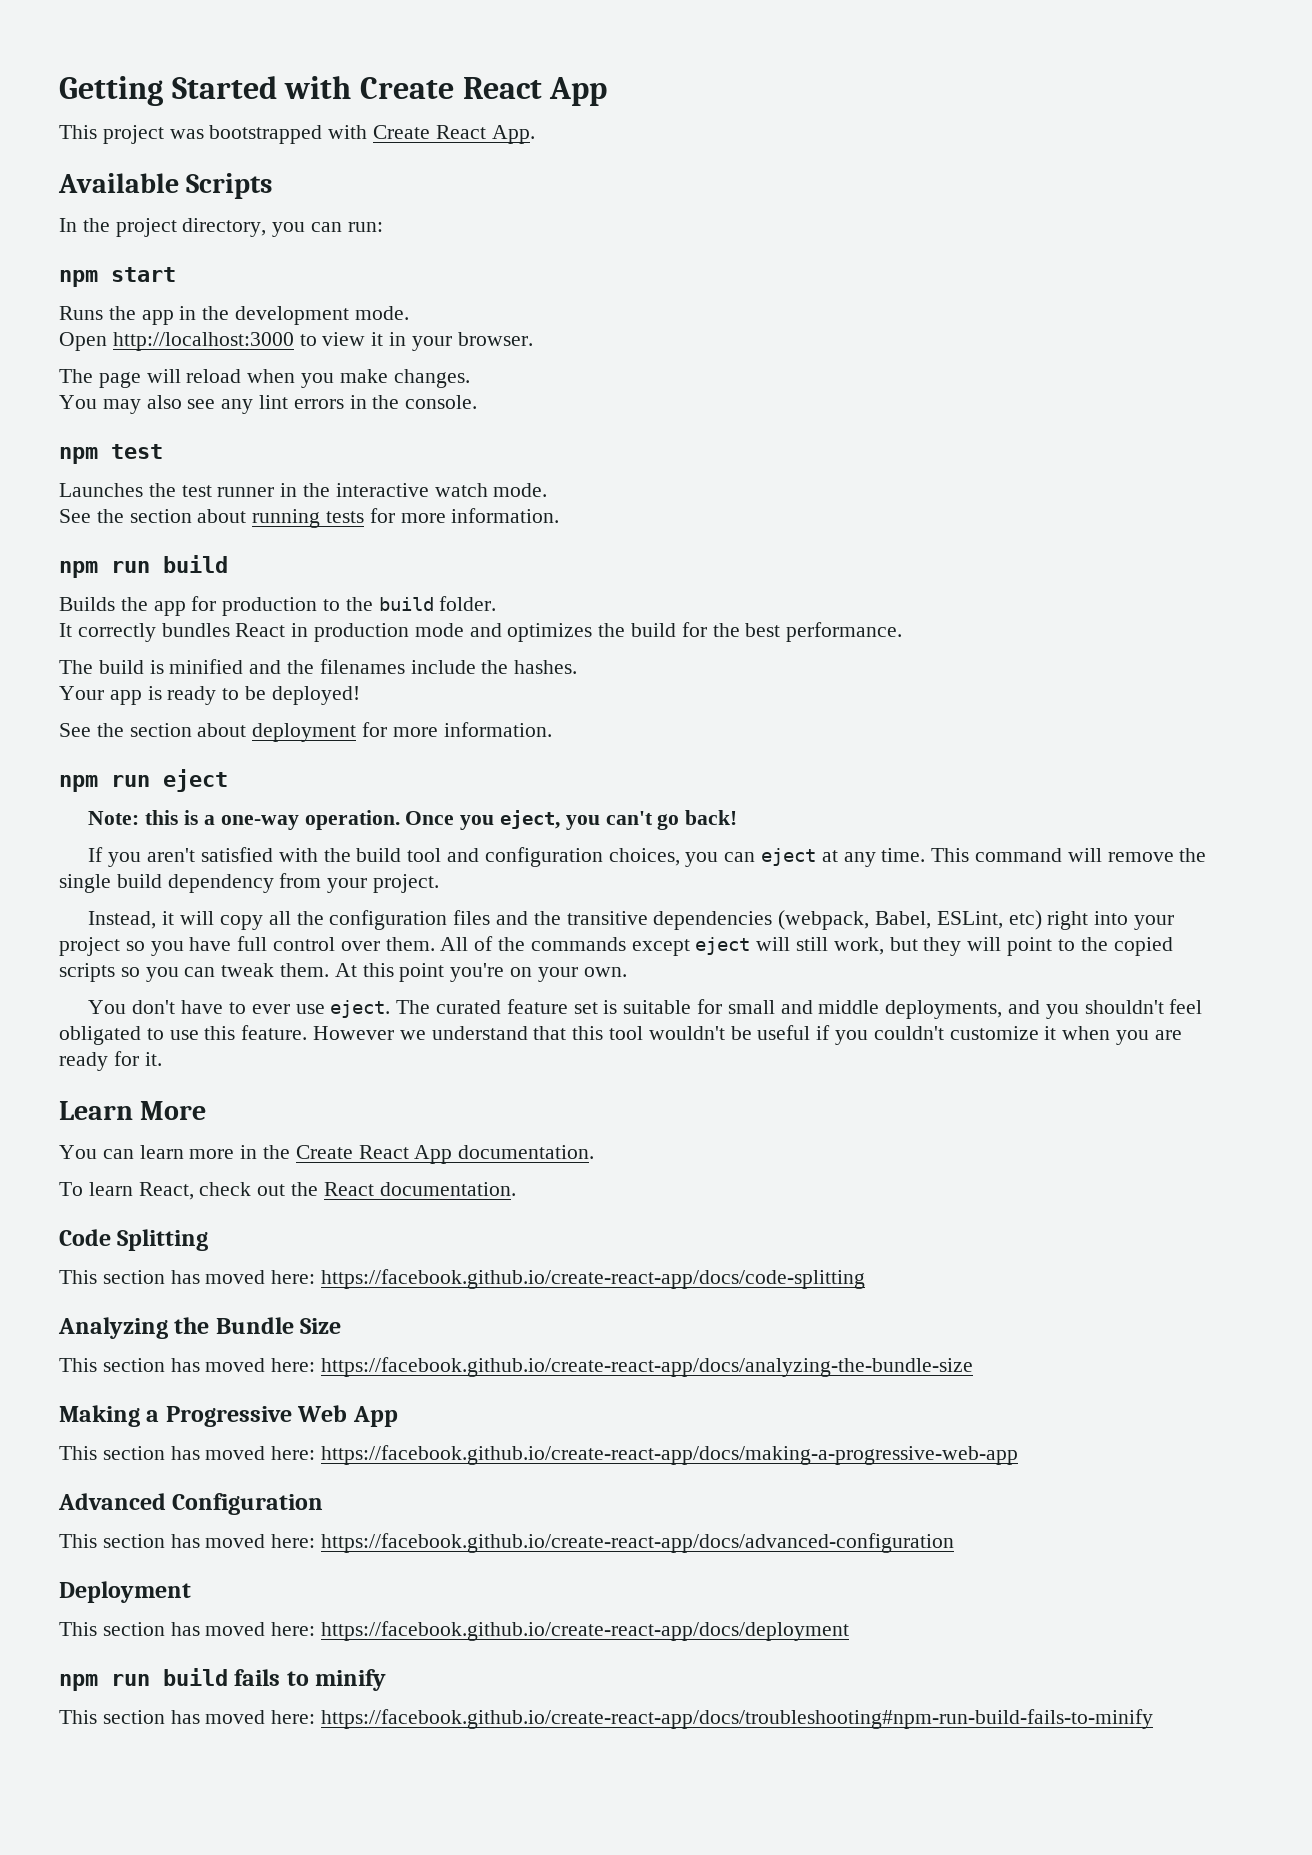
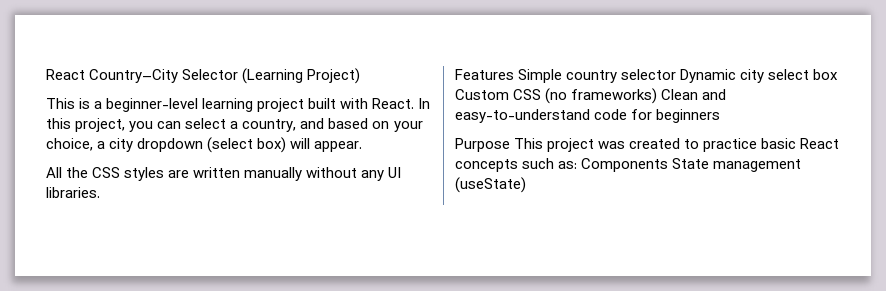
[59,76,608,106] [59,125,535,144] [58,173,273,199] [59,218,383,237] [59,267,176,287] [59,306,409,325] [59,332,533,351] [59,369,470,388] [59,395,478,414] [59,444,163,464] [59,483,548,497] [59,508,560,528] [59,555,228,578] [59,596,497,616] [59,622,903,642] [59,659,578,674] [59,686,360,705] [59,722,552,742] [59,769,228,792] [88,810,738,830] [88,847,1207,867] [59,873,440,893] [88,910,1174,930] [59,936,1173,956] [59,963,627,982] [88,999,1203,1019] [59,1025,1182,1045] [59,1051,162,1071] [59,1101,207,1120] [59,1145,595,1164] [59,1182,516,1200] [59,1229,209,1251] [59,1269,866,1289] [58,1317,342,1339] [59,1357,974,1377] [59,1405,398,1427] [59,1445,1019,1465] [58,1493,324,1515] [59,1533,955,1553] [59,1581,191,1603] [59,1621,850,1641] [59,1668,387,1691] [59,1709,1154,1729] Getting Started with Create React App // This project was bootstrapped with Create React App. // Available Scripts // In the project directory, you can run: // npm start // Runs the app in the development mode. // Open http://localhost:3000 to view it in your browser. // The page will reload when you make changes. // You may also see any lint errors in the console. // npm test // Launches the test runner in the interactive watch mode. // See the section about running tests for more information. // npm run build // Builds the app for production to the build folder. // It correctly bundles React in production mode and optimizes the build for the best performance. // The build is minified and the filenames include the hashes. // Your app is ready to be deployed! // See the section about deployment for more information. // npm run eject // Note: this is a one-way operation. Once you eject, you can't go back! // If you aren't satisfied with the build tool and configuration choices, you can eject at any time. This command will remove the single build dependency from your project. // Instead, it will copy all the configuration files and the transitive dependencies (webpack, Babel, ESLint, etc) right into your project so you have full control over them. All of the commands except eject will still work, but they will point to the copied scripts so you can tweak them. At this point you're on your own. // You don't have to ever use eject. The curated feature set is suitable for small and middle deployments, and you shouldn't feel obligated to use this feature. However we understand that this tool wouldn't be useful if you couldn't customize it when you are ready for it. // Learn More // You can learn more in the Create React App documentation. // To learn React, check out the React documentation. // Code Splitting // This section has moved here: https://facebook.github.io/create-react-app/docs/code-splitting // Analyzing the Bundle Size // This section has moved here: https://facebook.github.io/create-react-app/docs/analyzing-the-bundle-size // Making a Progressive Web App // This section has moved here: https://facebook.github.io/create-react-app/docs/making-a-progressive-web-app // Advanced Configuration // This section has moved here: https://facebook.github.io/create-react-app/docs/advanced-configuration // Deployment // This section has moved here: https://facebook.github.io/create-react-app/docs/deployment // npm run build fails to minify // This section has moved here: https://facebook.github.io/create-react-app/docs/troubleshooting#npm-run-build-fails-to-minify -> [46,68,361,84] [46,98,431,112] [46,118,423,132] [46,137,363,153] [46,167,402,181] [46,187,100,198] [455,69,839,83] [455,88,727,104] [455,109,721,123] [455,138,840,152] [455,158,802,172] [455,177,526,193] React Country–City Selector (Learning Project) // This is a beginner-level learning project built with React. In this project, you can select a country, and based on your choice, a city dropdown (select box) will appear. // All the CSS styles are written manually without any UI libraries. // Features Simple country selector Dynamic city select box Custom CSS (no frameworks) Clean and easy-to-understand code for beginners // Purpose This project was created to practice basic React concepts such as: Components State management (useState)

